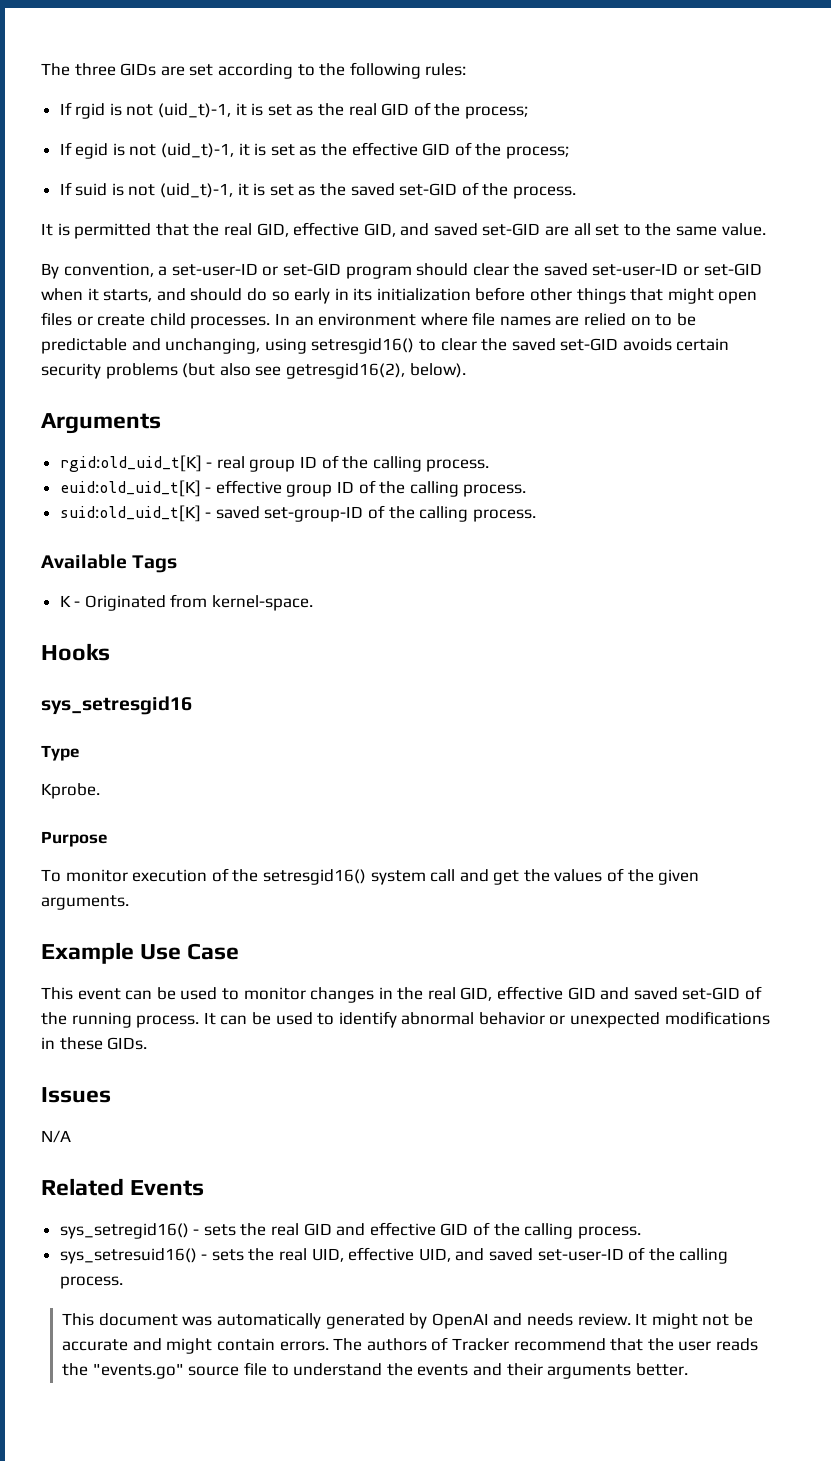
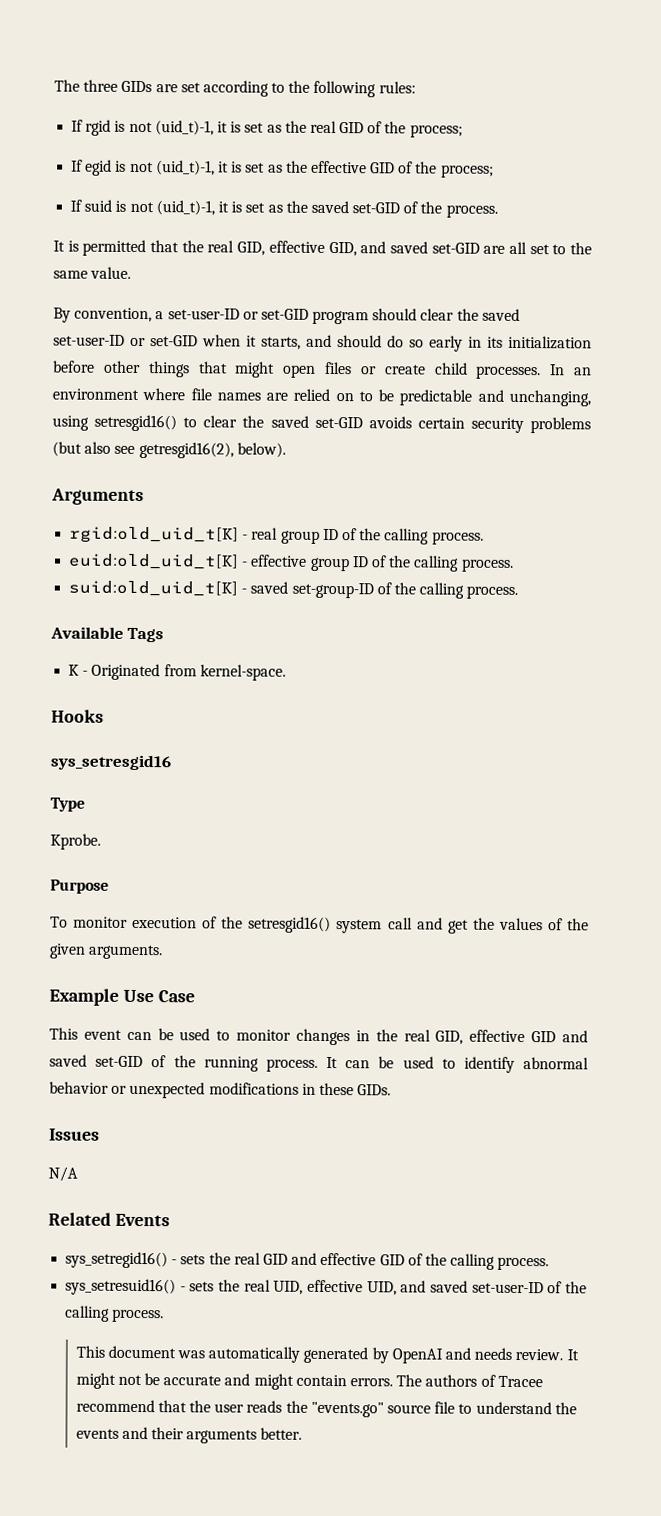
[451,1338,509,1351] Tracker -> [497,1375,543,1388] Tracee

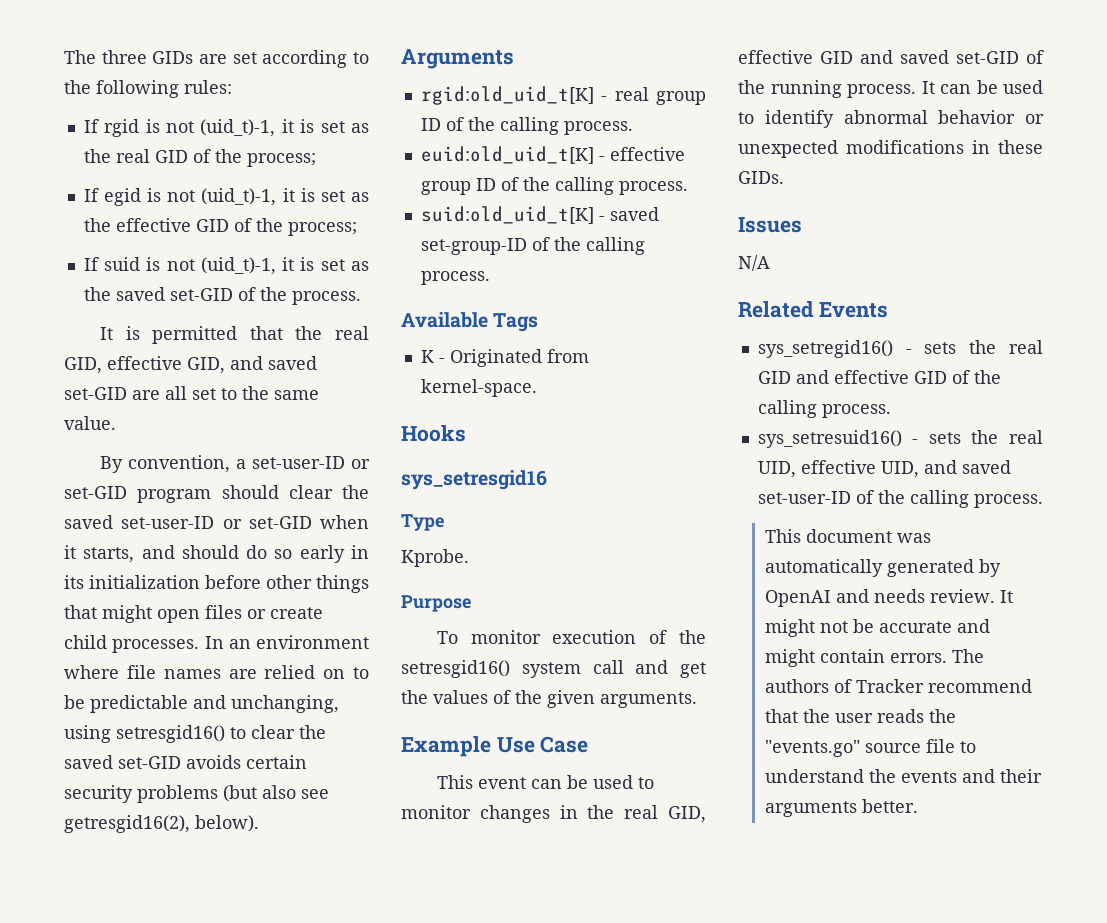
[497,1375,543,1388] Tracee -> [855,679,924,693] Tracker

